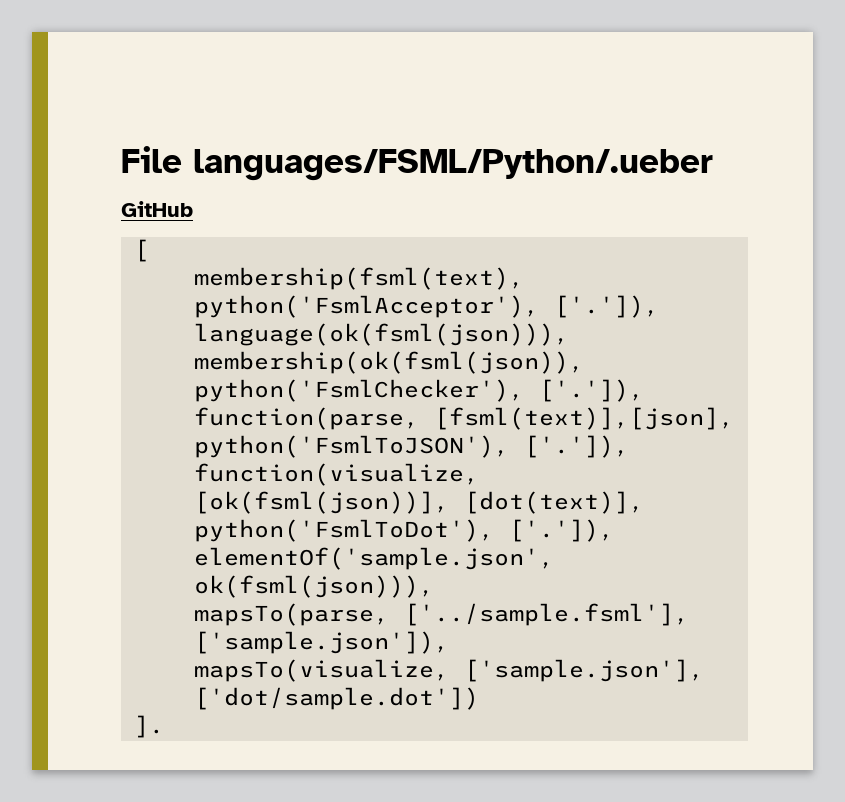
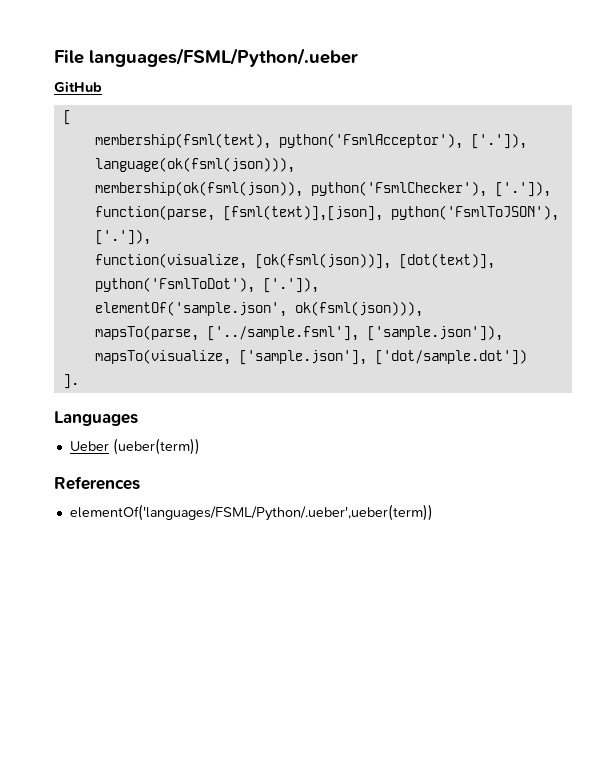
(165, 726) none -> [54,411,138,426] [69,438,200,455] [54,476,140,490] [69,504,433,521] // Languages // Ueber (ueber(term)) // References // elementOf('languages/FSML/Python/.ueber',ueber(term))

